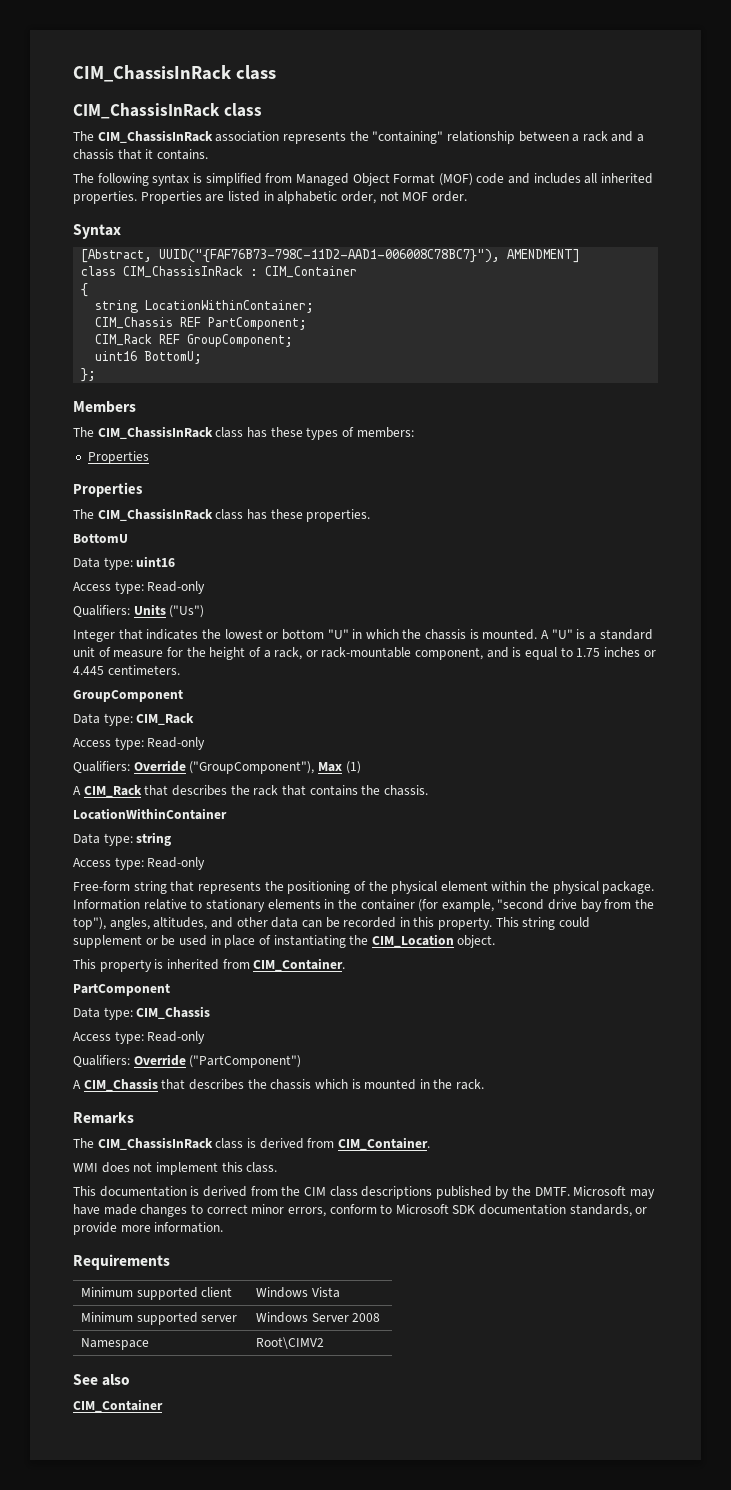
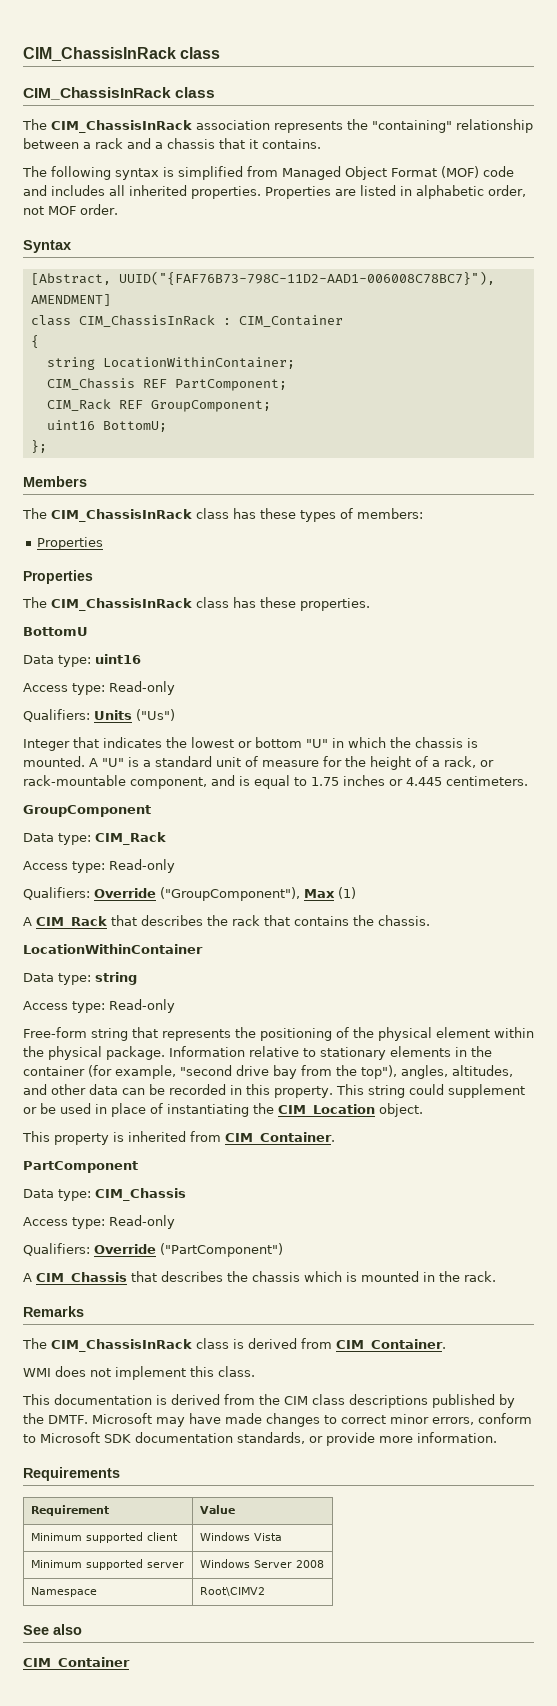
(170, 1262) none -> [30,1505,109,1516] [199,1505,235,1514] // Requirement | Value

